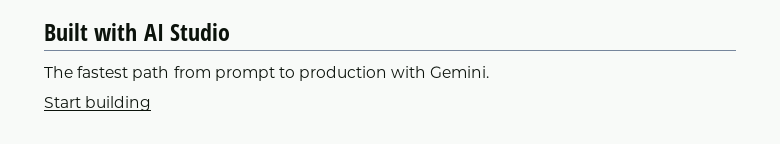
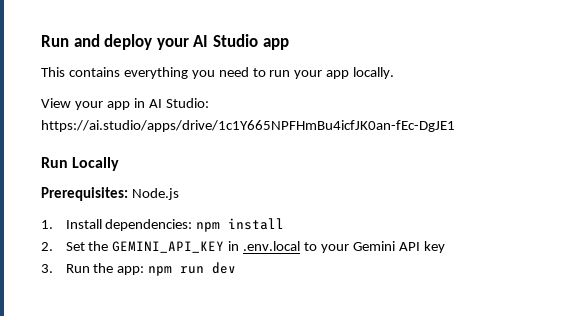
[44,23,231,41] [44,66,490,81] [44,96,152,111] Built with AI Studio // The fastest path from prompt to production with Gemini. // Start building -> [41,34,289,50] [41,67,395,79] [41,98,209,110] [41,120,455,132] [41,157,120,171] [41,187,179,201] [41,218,285,232] [41,241,445,253] [41,262,237,276] Run and deploy your AI Studio app // This contains everything you need to run your app locally. // View your app in AI Studio: https://ai.studio/apps/drive/1c1Y665NPFHmBu4icfJK0an-fEc-DgJE1 // Run Locally // Prerequisites: Node.js // 1. Install dependencies: npm install // 2. Set the GEMINI_API_KEY in .env.local to your Gemini API key // 3. Run the app: npm run dev

